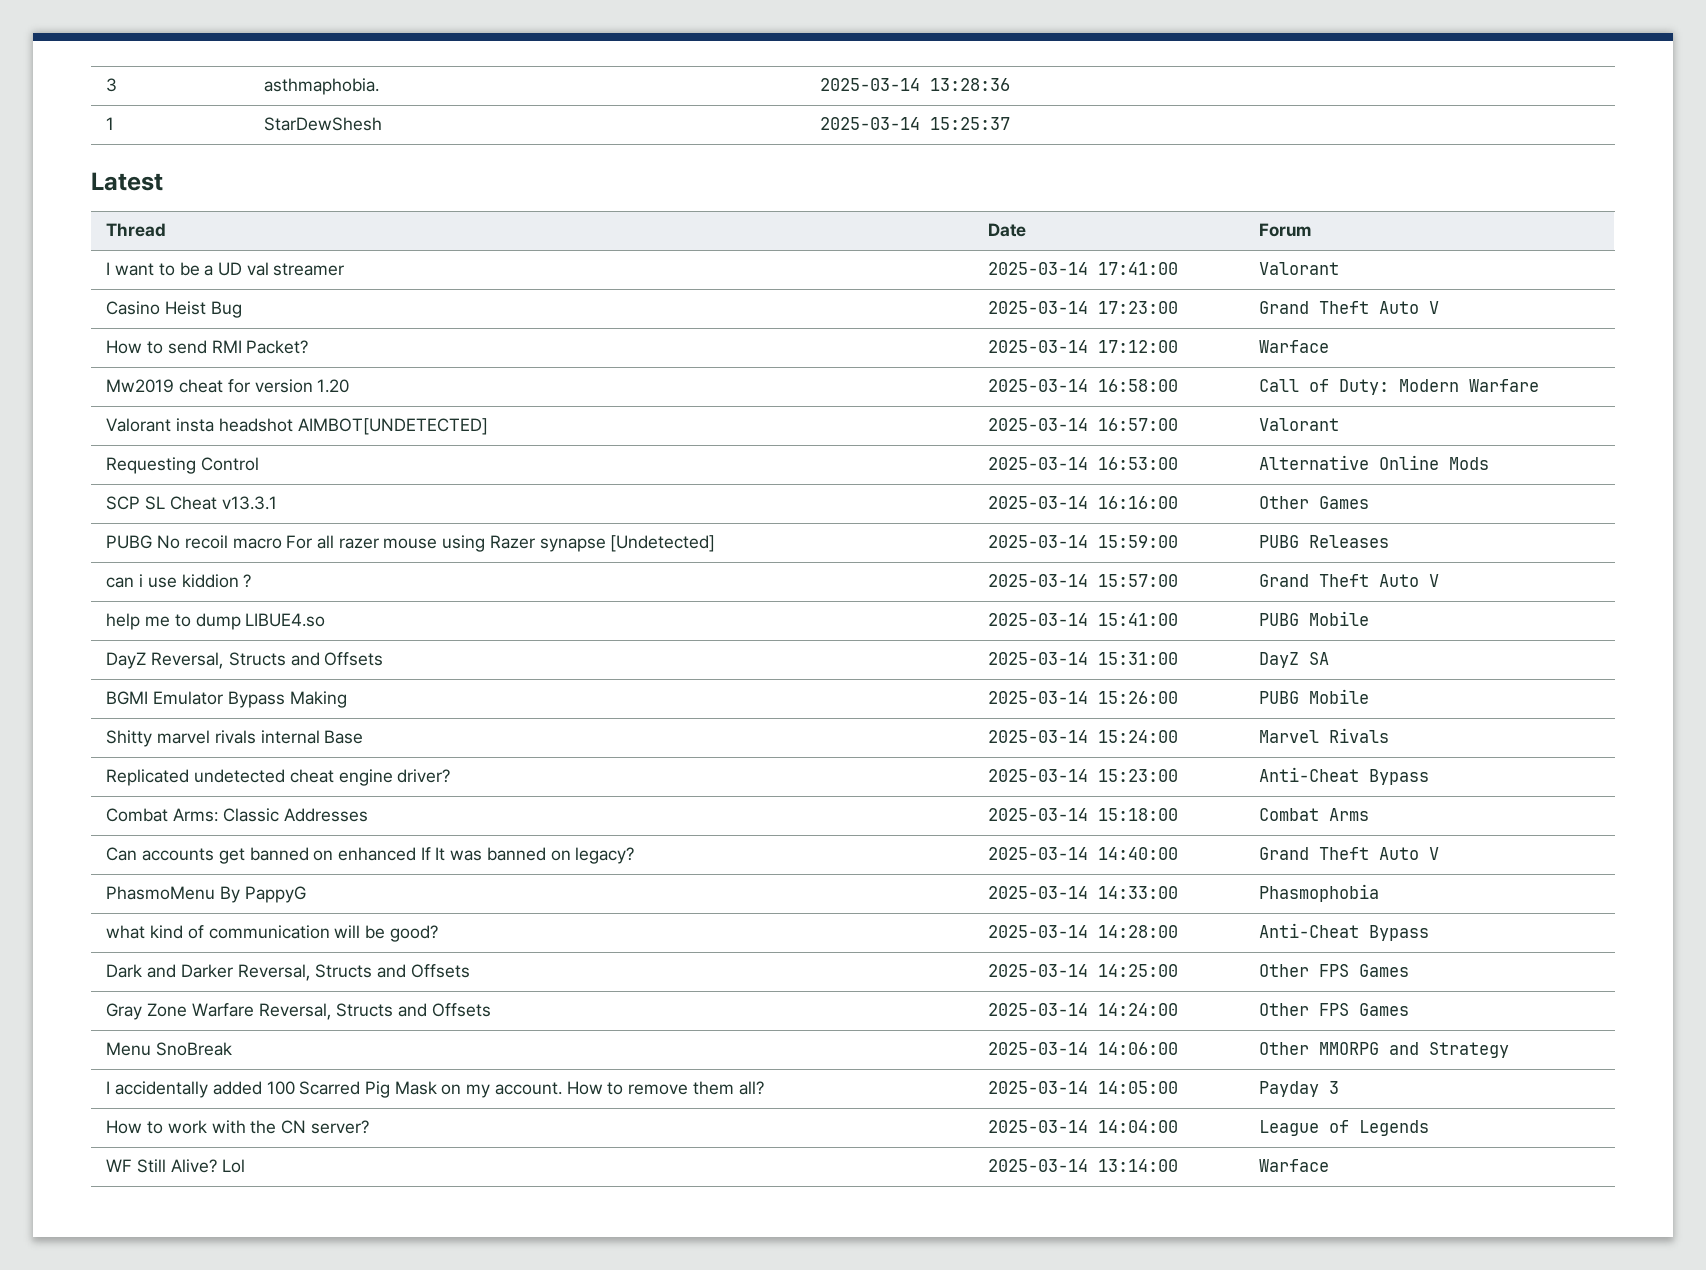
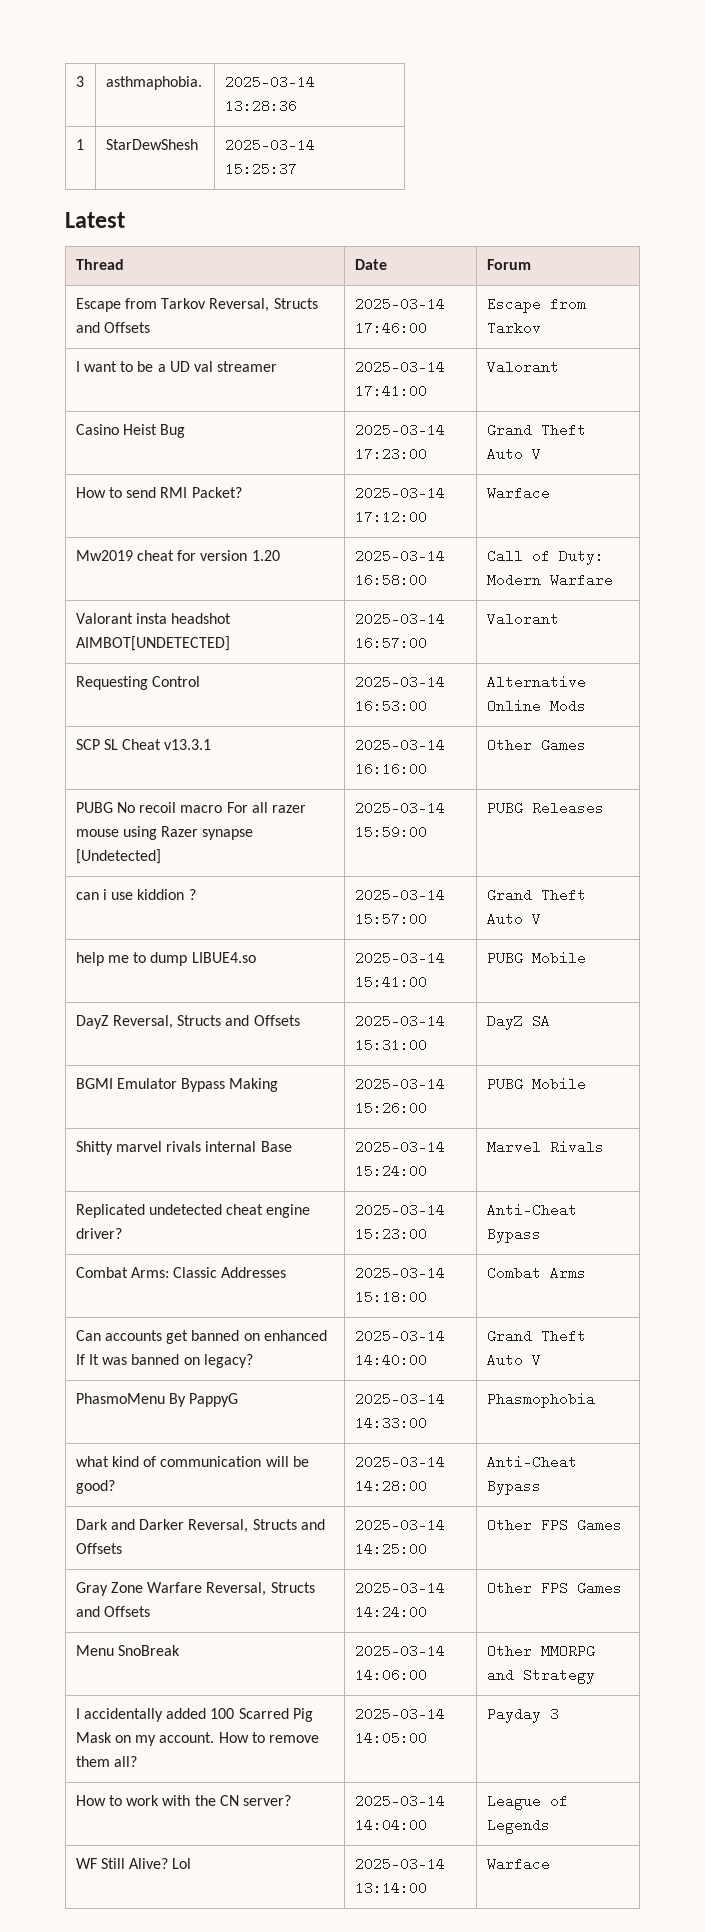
(1312, 230) none -> [75,298,318,312] [75,322,151,333] [354,297,445,311] [354,321,427,335] [486,297,586,313] [486,321,541,335] // Escape from Tarkov Reversal, Structs and Offsets | 2025-03-14 17:46:00 | Escape from Tarkov

